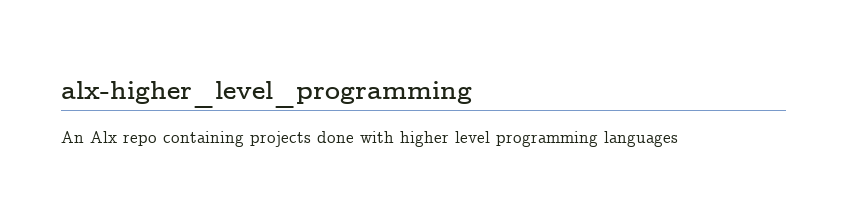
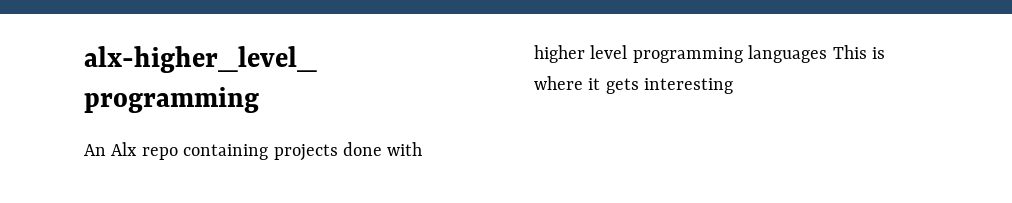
(678, 139) none -> [832,45,885,59] [534,76,734,94] This is where it gets interesting

